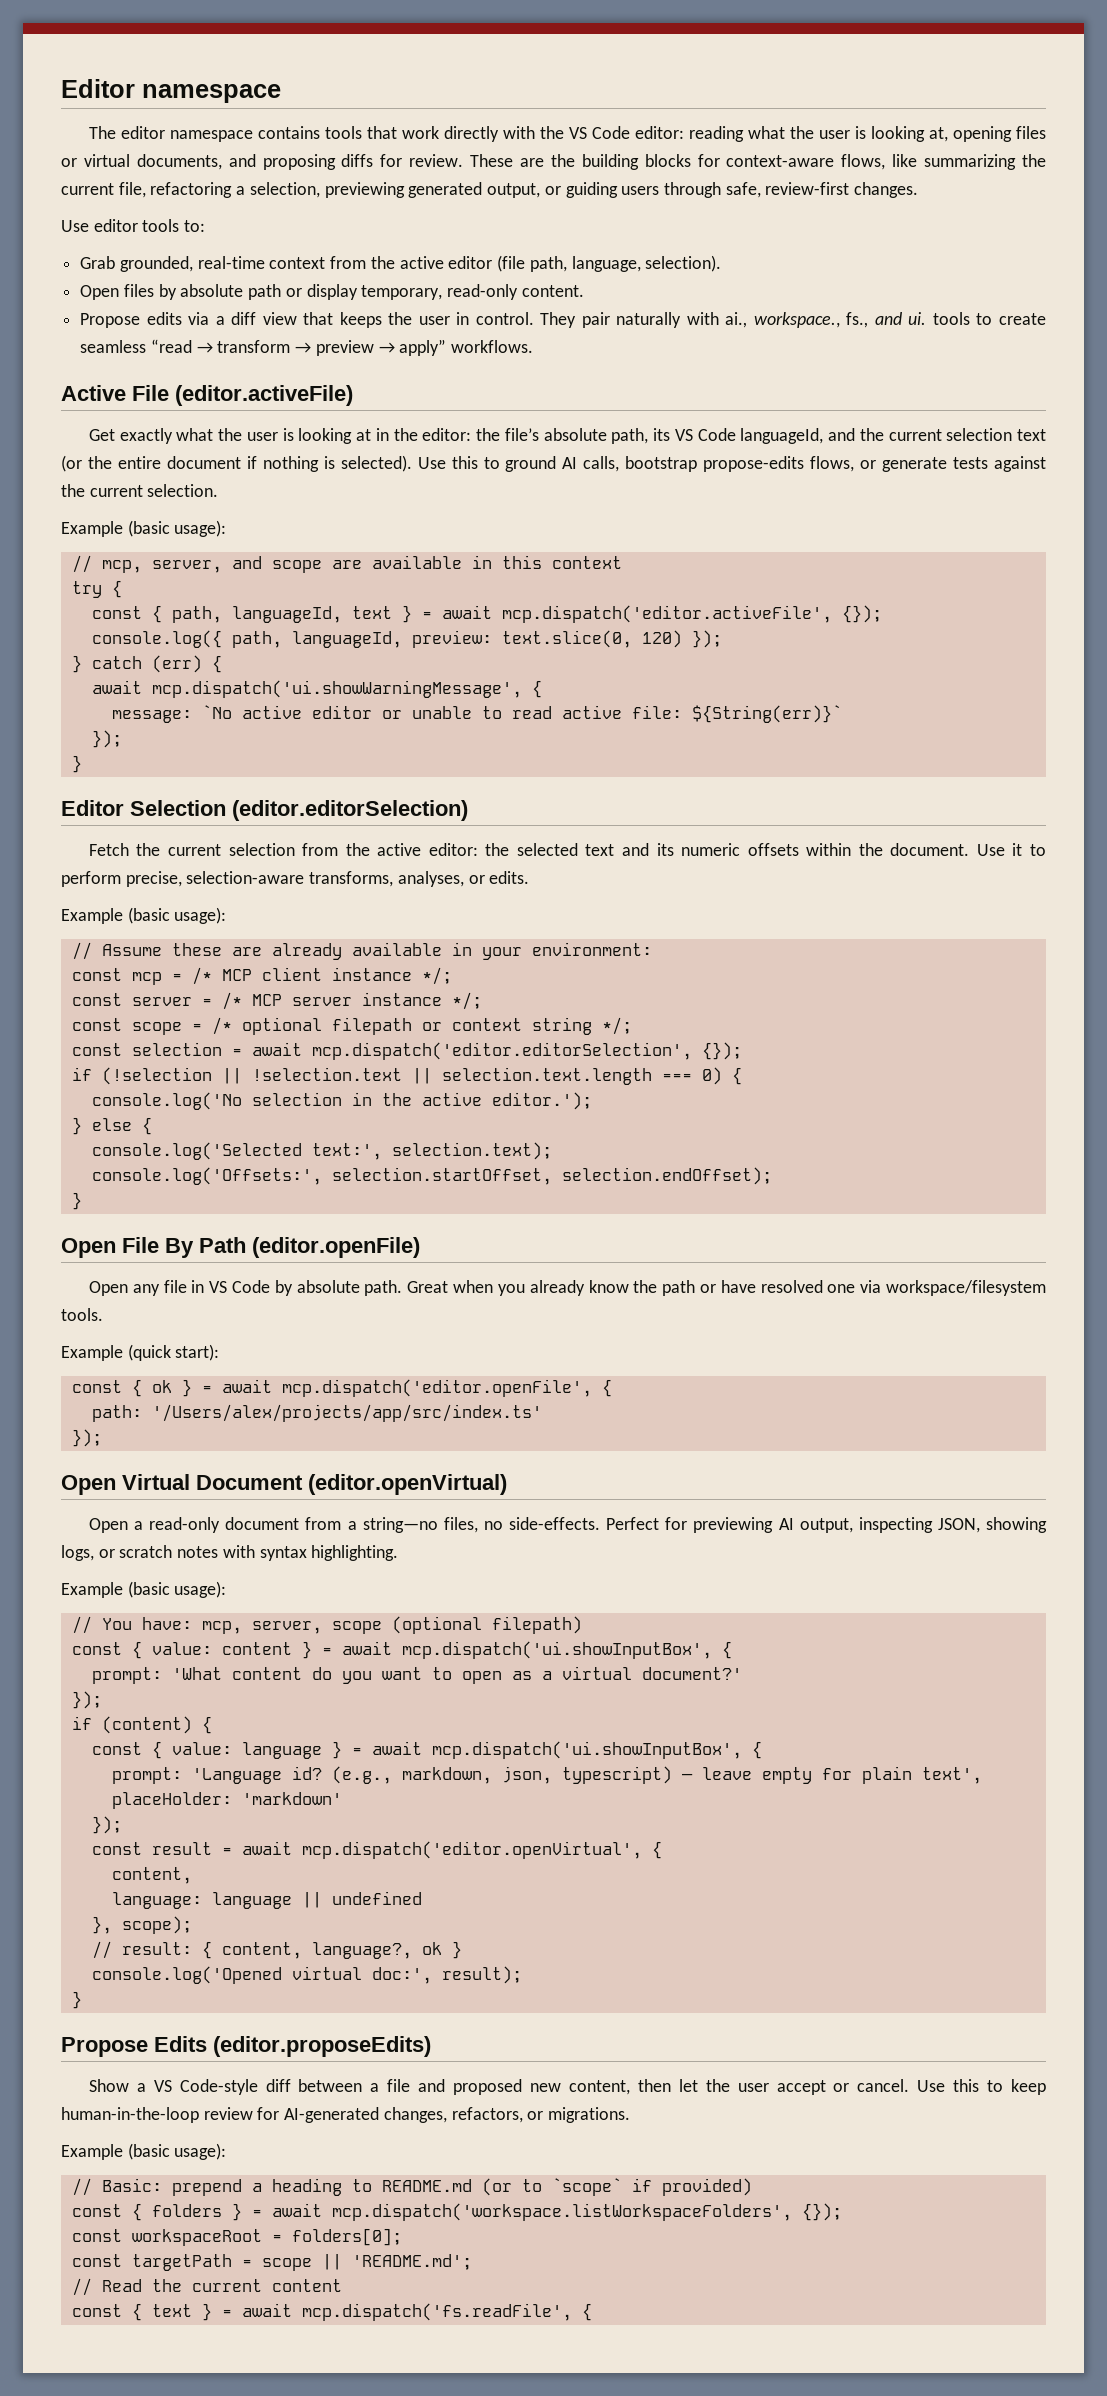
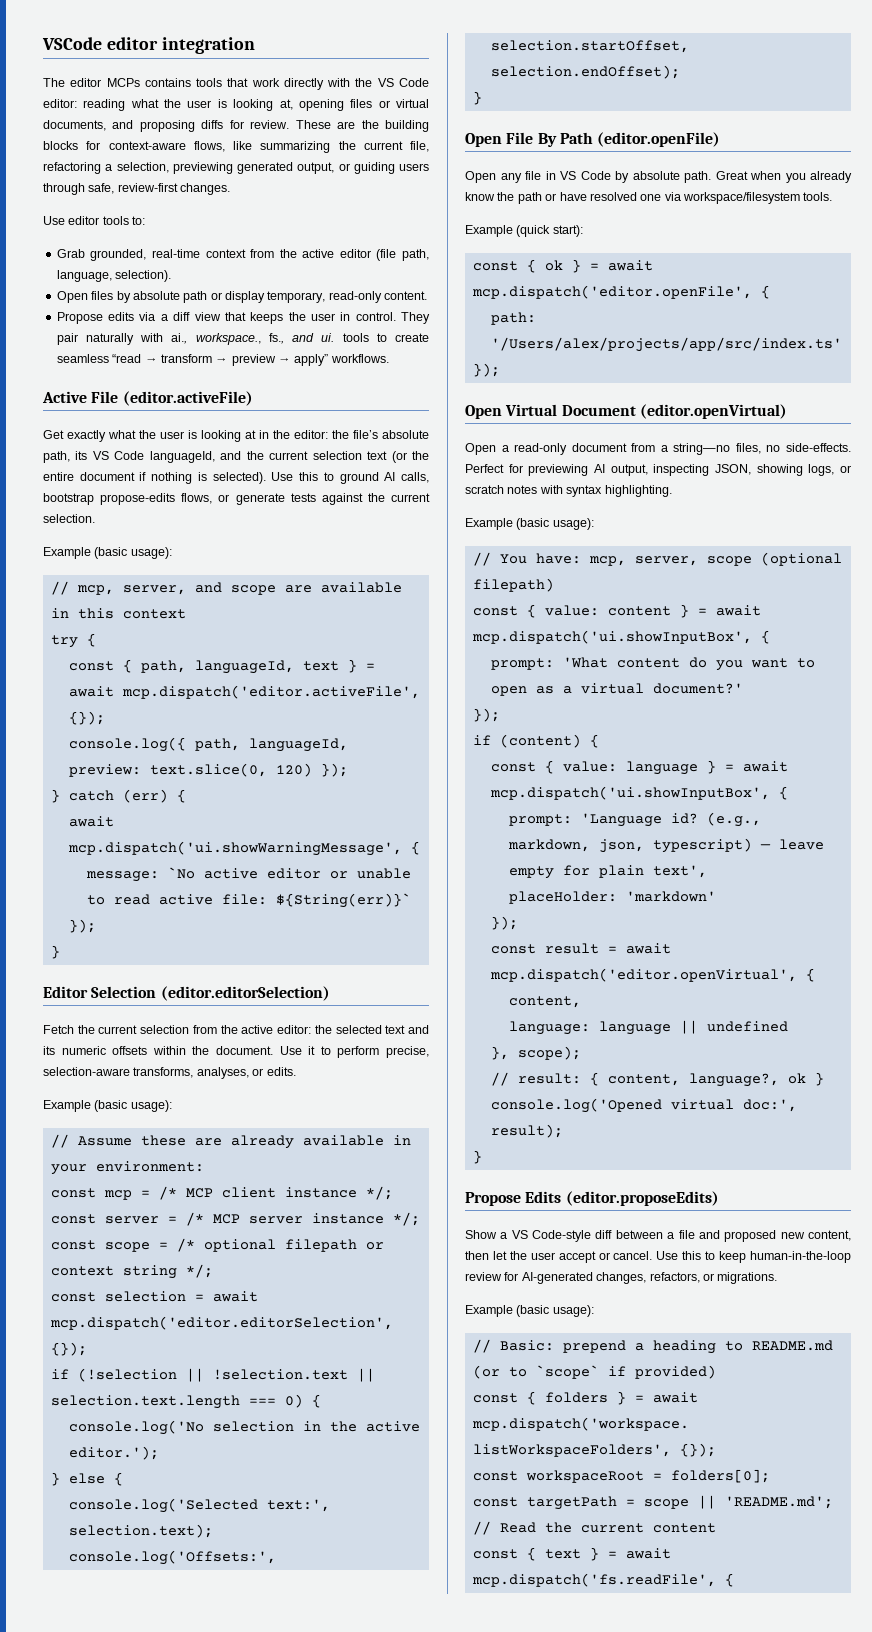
[61,79,281,103] Editor namespace -> [42,37,255,54] VSCode editor integration
[169,130,253,142] namespace -> [106,78,140,87] MCPs

